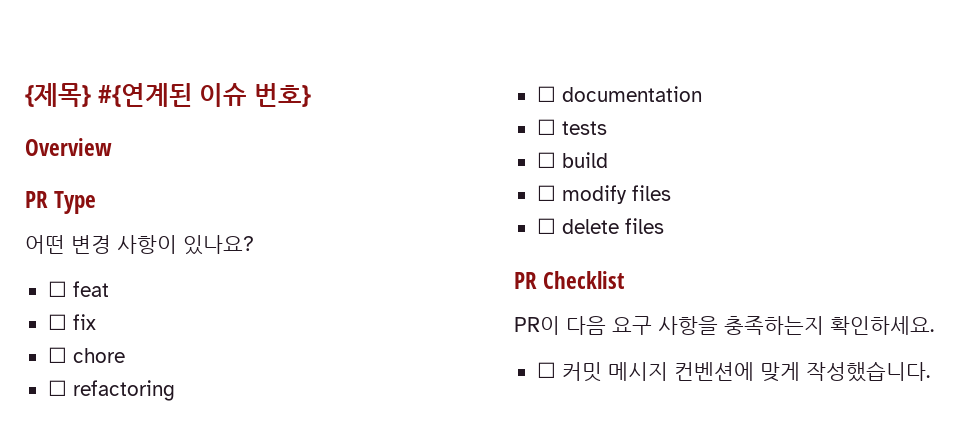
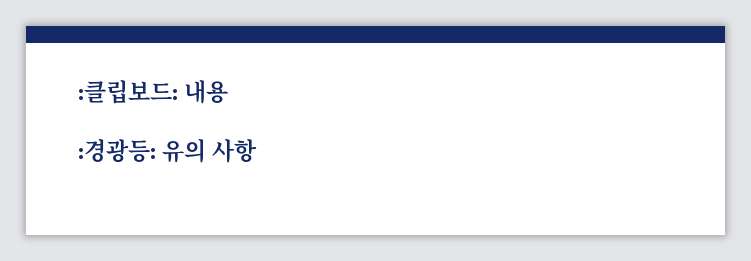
[25,83,311,107] [25,138,112,156] [25,191,97,214] [25,235,254,255] [47,281,109,297] [47,314,96,330] [47,347,125,363] [47,380,175,401] [536,86,702,102] [536,119,607,135] [536,152,608,168] [536,185,671,204] [536,218,664,234] [514,271,625,289] [514,316,934,335] [536,361,930,382] {제목} #{연계된 이슈 번호} // Overview // PR Type // 어떤 변경 사항이 있나요? // ☐ feat // ☐ fix // ☐ chore // ☐ refactoring // ☐ documentation // ☐ tests // ☐ build // ☐ modify files // ☐ delete files // PR Checklist // PR이 다음 요구 사항을 충족하는지 확인하세요. // ☐ 커밋 메시지 컨벤션에 맞게 작성했습니다. -> [78,80,229,104] [78,139,258,163] :클립보드: 내용 // :경광등: 유의 사항

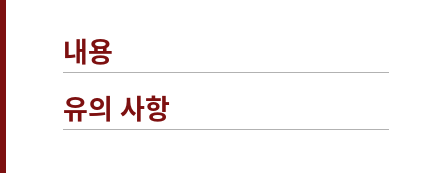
[78,80,178,104] :클립보드: -> (63, 51) none
[78,139,156,163] :경광등: -> (113, 51) none

